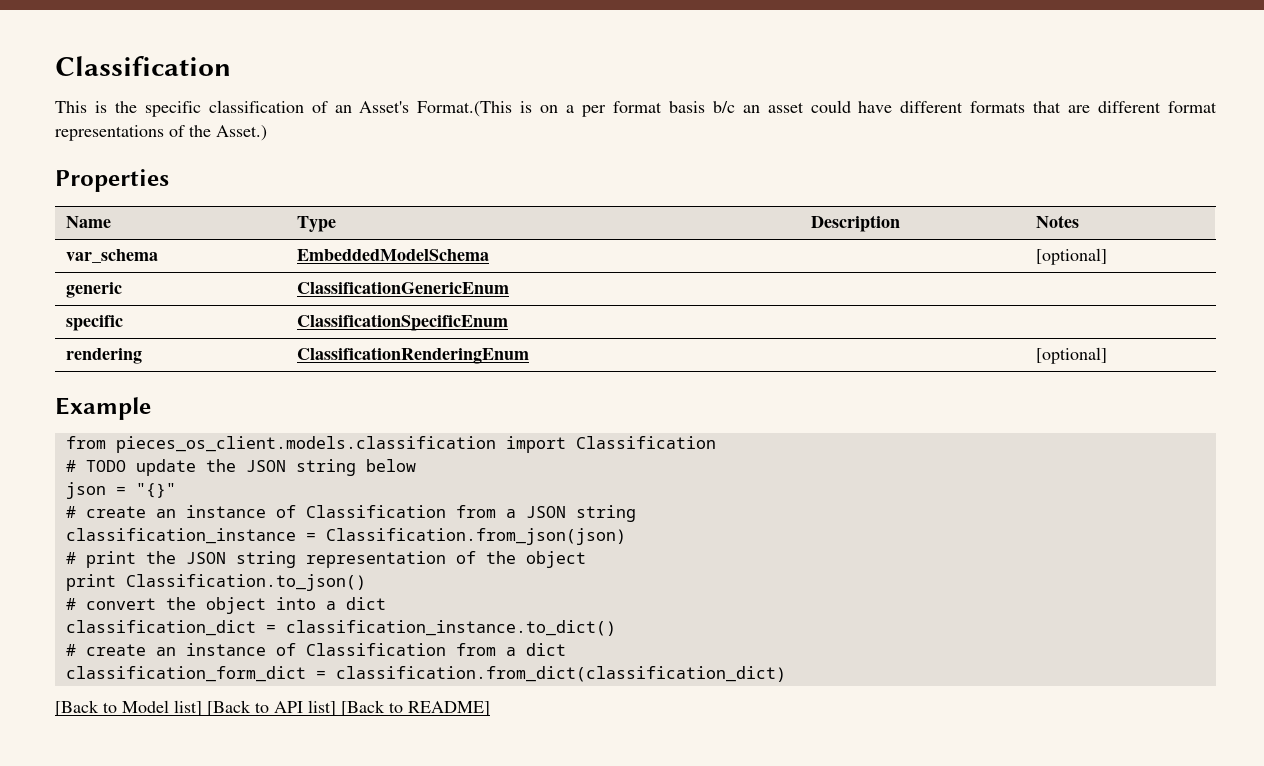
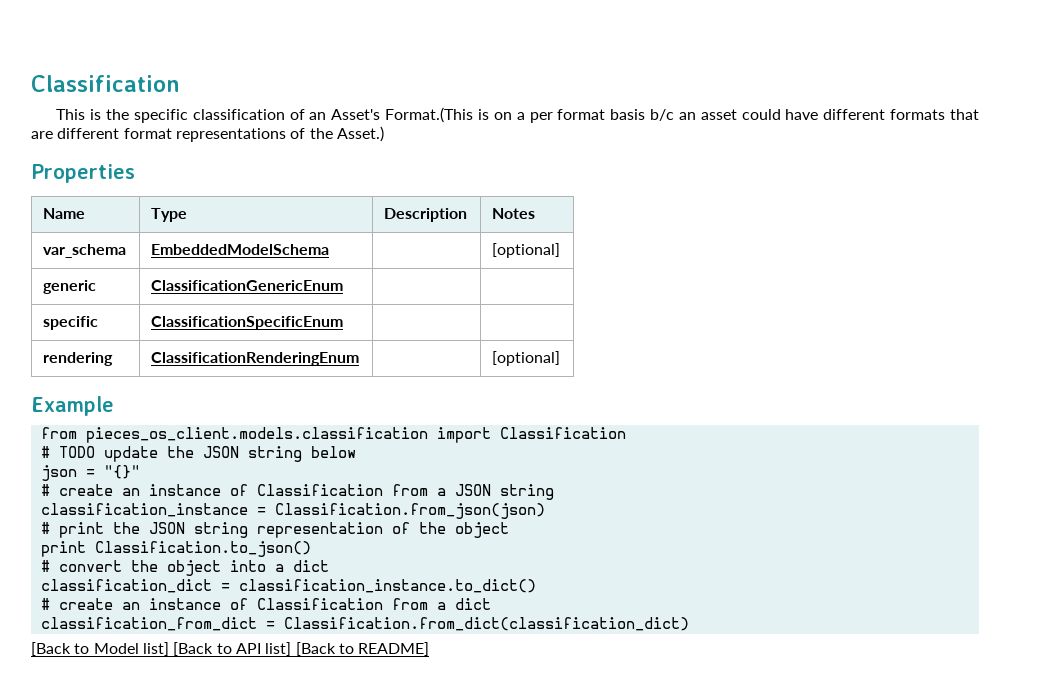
[65,666,786,682] classification_form_dict = classification.from_dict(classification_dict) -> [40,617,689,631] classification_from_dict = Classification.from_dict(classification_dict)

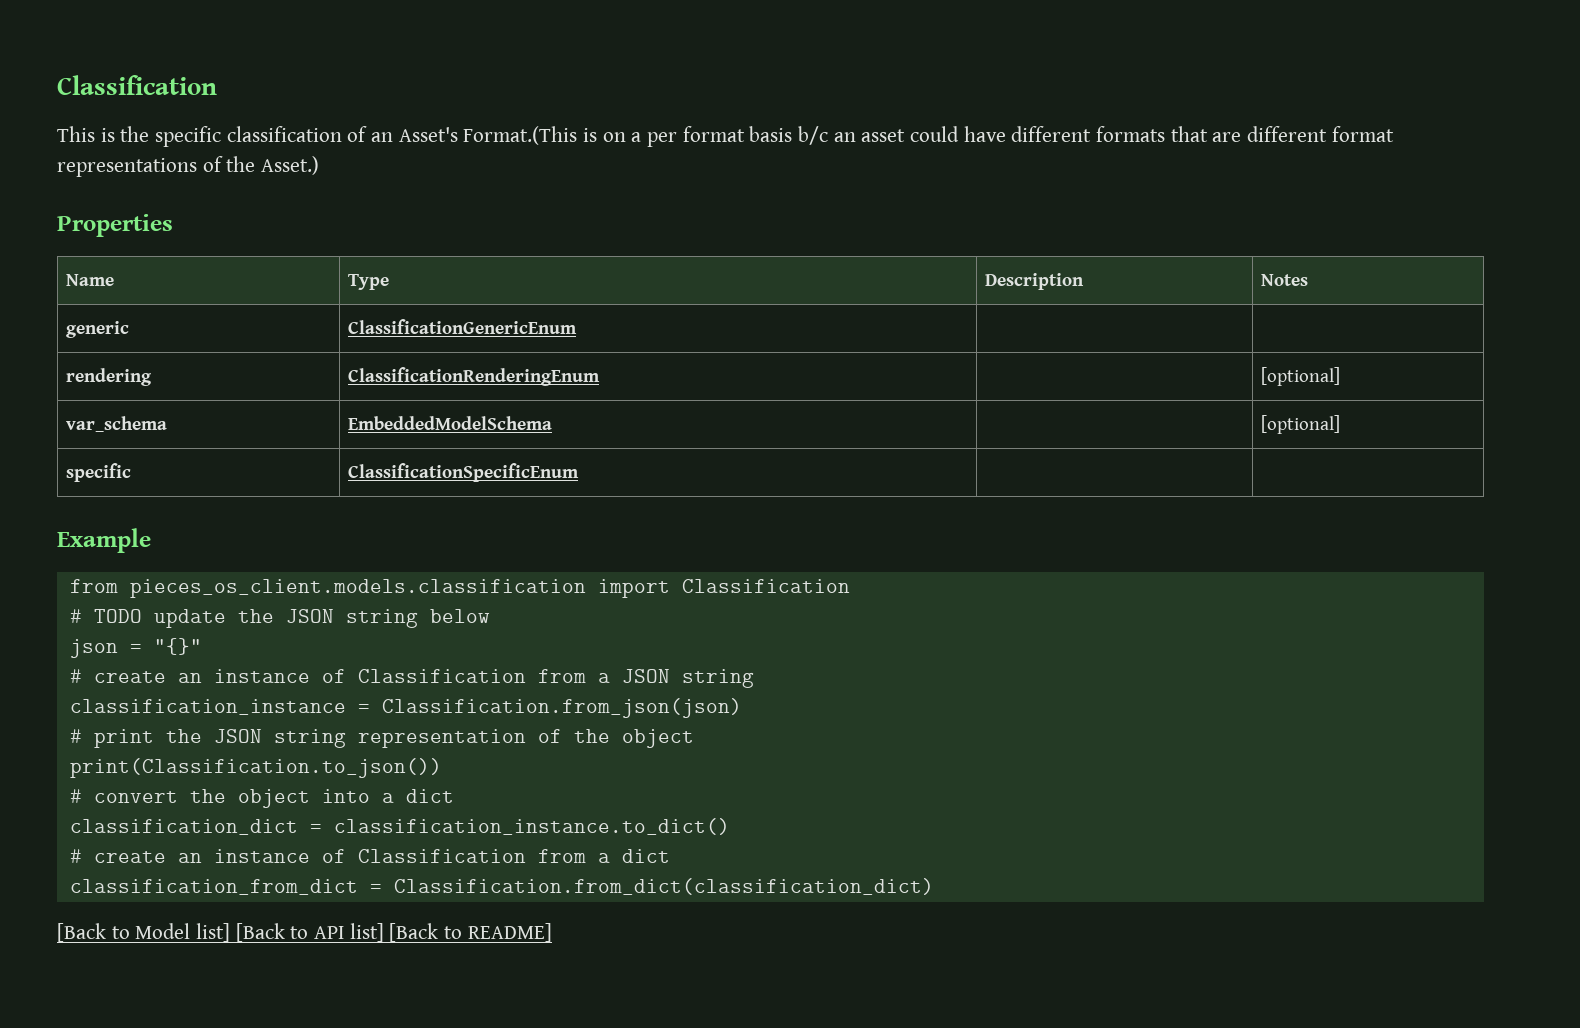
[43,244,127,258] [151,244,330,255] [492,243,561,258] // var_schema | EmbeddedModelSchema | | [optional] -> (1308, 280) none
[43,316,99,330] [151,316,344,330] // specific | ClassificationSpecificEnum | | -> (577, 326) none
(561, 358) none -> [65,416,167,432] [347,416,552,430] [1260,415,1340,434] [65,463,131,482] [347,463,579,482] // var_schema | EmbeddedModelSchema | | [optional] // specific | ClassificationSpecificEnum | |
[40,541,311,557] print Classification.to_json() -> [69,758,442,778] print(Classification.to_json())

